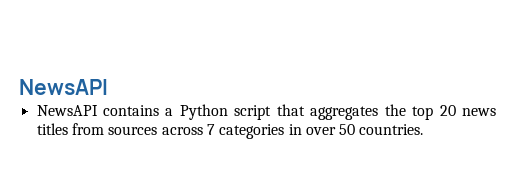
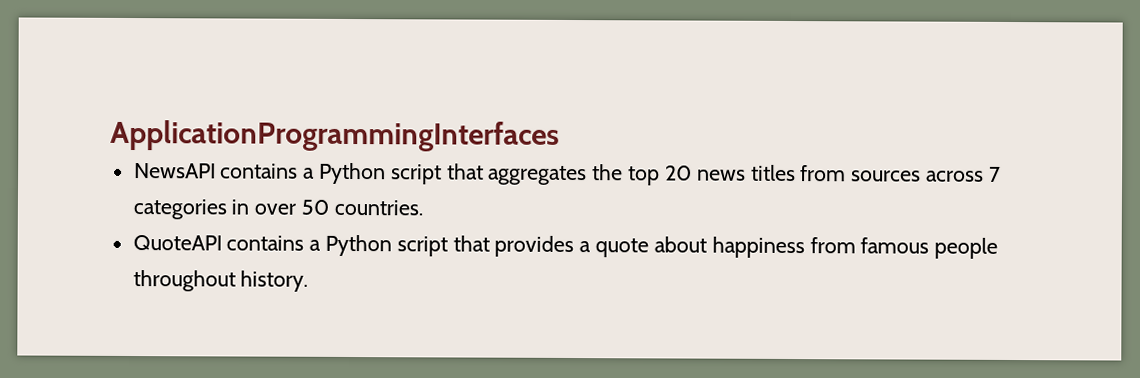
[19,79,108,95] NewsAPI -> [110,119,560,152] ApplicationProgrammingInterfaces
(424, 129) none -> [132,234,999,259] [132,270,309,292] // QuoteAPI contains a Python script that provides a quote about happiness from famous people throughout history.

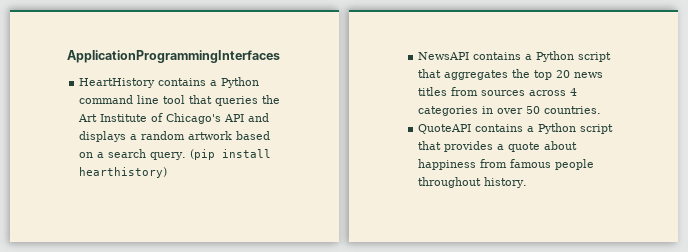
(560, 135) none -> [79,77,260,88] [79,95,281,106] [78,113,270,124] [79,131,271,142] [79,149,272,160] [79,167,168,178] // HeartHistory contains a Python command line tool that queries the Art Institute of Chicago's API and displays a random artwork based on a search query. (pip install hearthistory)
[988,166,1001,182] 7 -> [570,88,578,96] 4

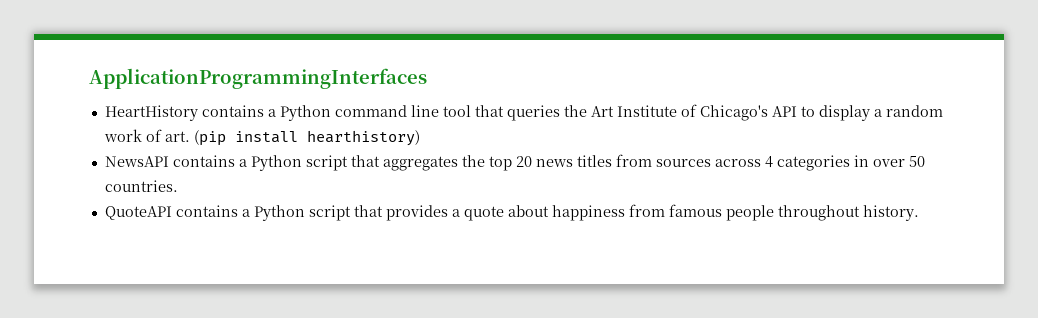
[248,113,270,122] [79,131,271,142] [79,149,187,160] and displays a random artwork based on a search query. -> [800,105,943,121] [103,129,190,142] to display a random work of art.

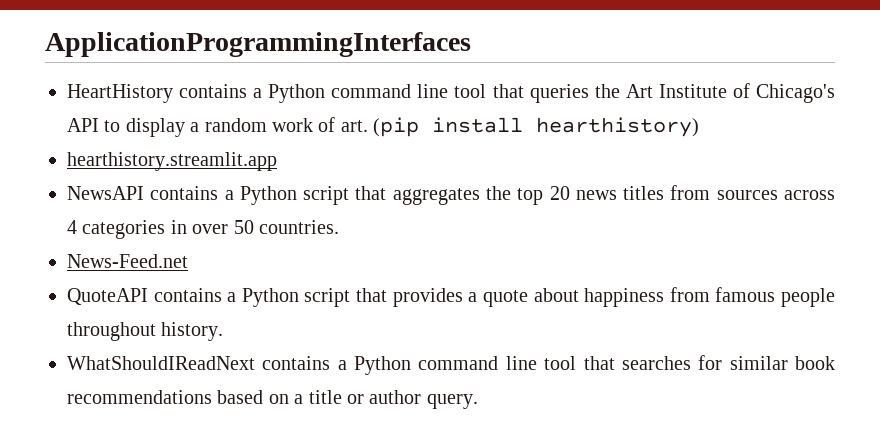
(420, 138) none -> [67,152,277,171] // hearthistory.streamlit.app
(178, 186) none -> [67,254,188,268] // News-Feed.net
(919, 213) none -> [67,355,836,375] [67,390,478,409] // WhatShouldIReadNext contains a Python command line tool that searches for similar book recommendations based on a title or author query.

